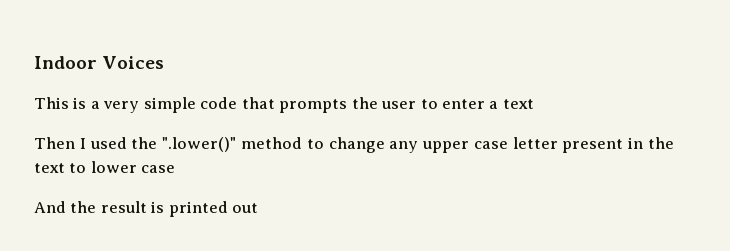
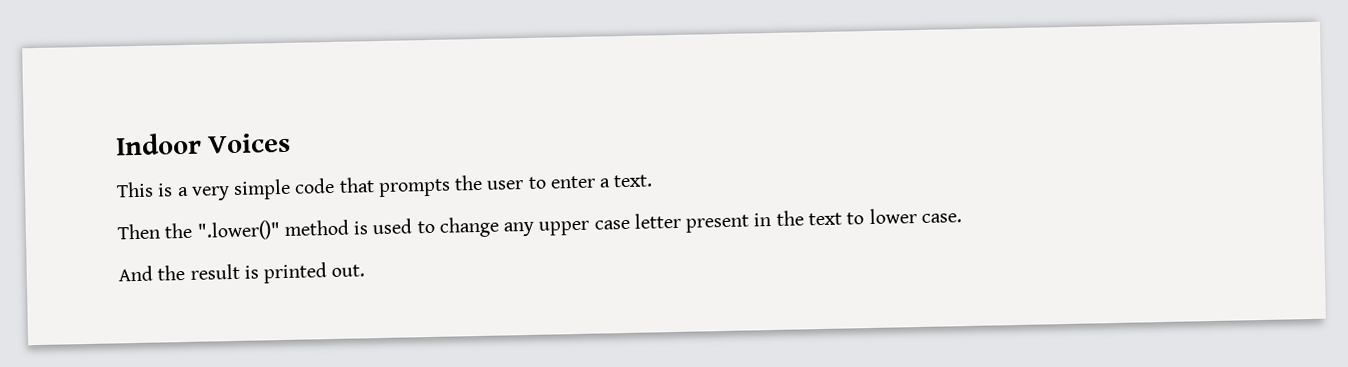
[502,99,534,109] text -> [613,174,654,188] text.
[79,137,127,149] I used -> (161, 231) none
(302, 143) none -> [353,218,413,235] is used
[141,165,176,173] case -> [920,213,962,223] case.
[232,203,259,213] out -> [331,264,366,278] out.

